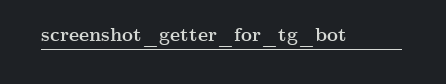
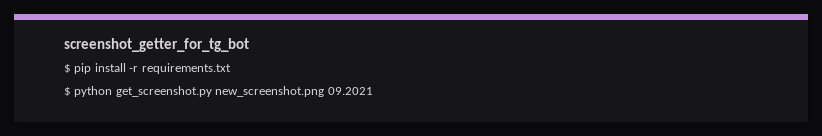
(347, 37) none -> [64,63,231,74] [64,86,373,97] // $ pip install -r requirements.txt // $ python get_screenshot.py new_screenshot.png 09.2021

